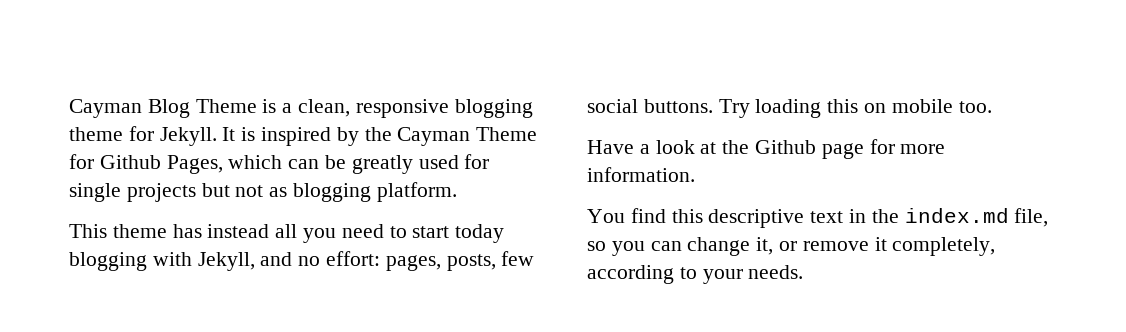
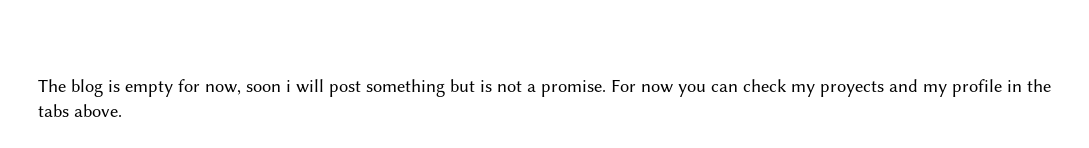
[69,99,533,118] [69,126,538,146] [69,154,490,174] [69,182,457,202] [69,224,505,243] [69,251,535,271] [587,99,992,118] [587,139,946,159] [587,167,695,182] [587,208,1049,228] [587,237,996,256] [587,265,804,284] Cayman Blog Theme is a clean, responsive blogging theme for Jekyll. It is inspired by the Cayman Theme for Github Pages, which can be greatly used for single projects but not as blogging platform. // This theme has instead all you need to start today blogging with Jekyll, and no effort: pages, posts, few social buttons. Try loading this on mobile too. // Have a look at the Github page for more information. // You find this descriptive text in the index.md file, so you can change it, or remove it completely, according to your needs. -> [38,79,1051,97] [38,104,122,117] The blog is empty for now, soon i will post something but is not a promise. For now you can check my proyects and my profile in the tabs above.

